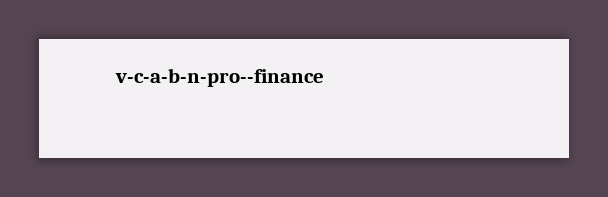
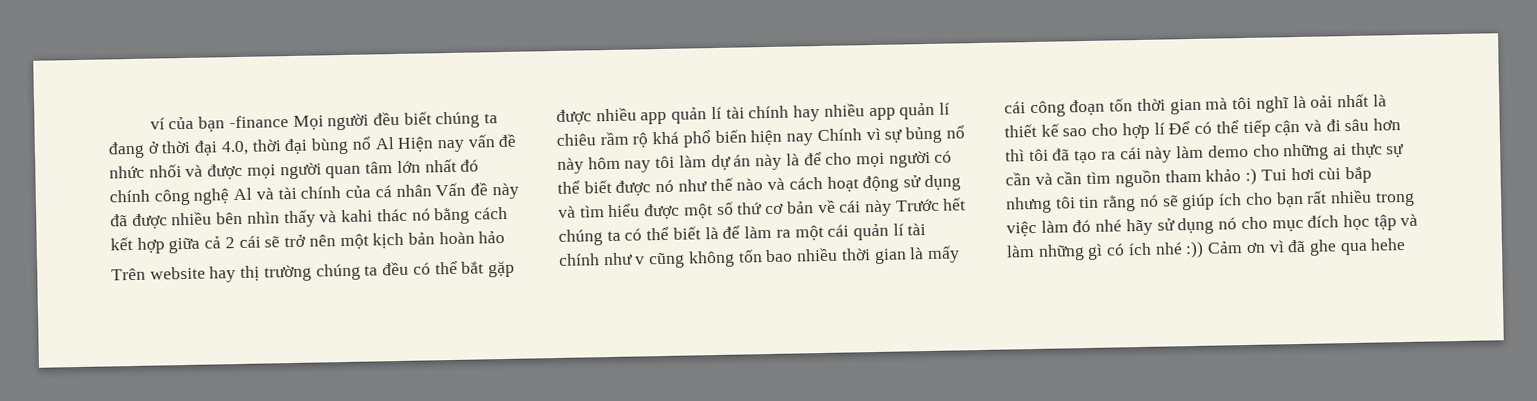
[115,68,324,87] v-c-a-b-n-pro--finance -> [149,111,499,132] [108,133,517,159] [109,158,480,180] [109,182,519,206] [110,206,508,230] [110,230,506,254] [111,260,515,283] [556,102,950,125] [556,125,965,148] [557,150,953,174] [557,174,961,196] [558,197,967,220] [558,223,927,246] [558,245,960,269] [1004,93,1387,118] [1004,118,1402,140] [1005,142,1405,164] [1005,166,1372,188] [1005,189,1415,214] [1006,213,1419,237] [1006,237,1407,261] ví của bạn -finance Mọi người đều biết chúng ta đang ở thời đại 4.0, thời đại bùng nổ Al Hiện nay vấn đề nhức nhối và được mọi người quan tâm lớn nhất đó chính công nghệ Al và tài chính của cá nhân Vấn đề này đã được nhiều bên nhìn thấy và kahi thác nó bằng cách kết hợp giữa cả 2 cái sẽ trở nên một kịch bản hoàn hảo // Trên website hay thị trường chúng ta đều có thể bắt gặp được nhiều app quản lí tài chính hay nhiều app quản lí chiêu rầm rộ khá phổ biến hiện nay Chính vì sự bủng nổ này hôm nay tôi làm dự án này là để cho mọi người có thể biết được nó như thế nào và cách hoạt động sử dụng và tìm hiểu được một số thứ cơ bản về cái này Trước hết chúng ta có thể biết là để làm ra một cái quản lí tài chính như v cũng không tốn bao nhiều thời gian là mấy cái công đoạn tốn thời gian mà tôi nghĩ là oải nhất là thiết kế sao cho hợp lí Để có thể tiếp cận và đi sâu hơn thì tôi đã tạo ra cái này làm demo cho những ai thực sự cần và cần tìm nguồn tham khảo :) Tui hơi cùi bắp nhưng tôi tin rằng nó sẽ giúp ích cho bạn rất nhiều trong việc làm đó nhé hãy sử dụng nó cho mục đích học tập và làm những gì có ích nhé :)) Cảm ơn vì đã ghe qua hehe

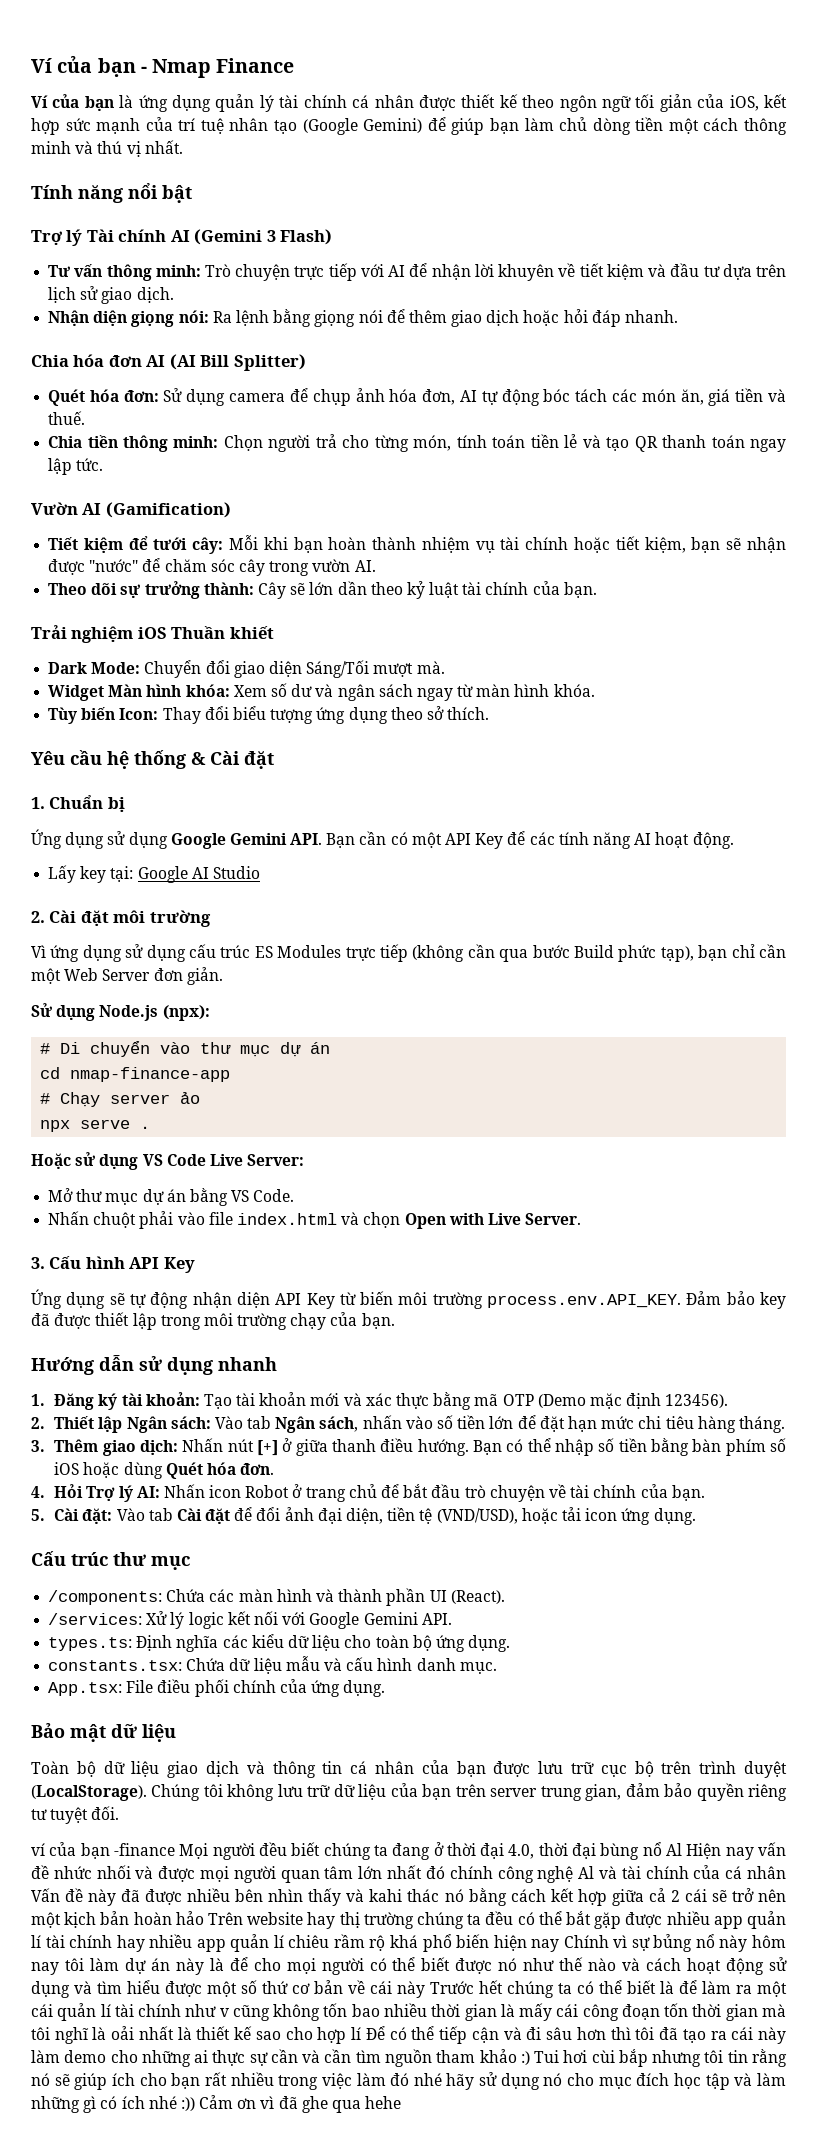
(149, 123) none -> [31,55,295,78] [31,94,787,112] [31,117,787,135] [31,140,183,157] [31,183,192,203] [31,229,333,246] [48,263,786,281] [48,286,174,304] [48,309,679,327] [31,354,306,371] [48,388,786,406] [48,411,86,425] [48,434,786,452] [48,458,104,475] [31,502,231,518] [48,535,786,554] [48,558,376,576] [48,581,597,599] [31,625,274,643] [48,660,445,678] [48,683,595,701] [48,706,490,724] [31,750,274,769] [31,795,125,812] [31,829,734,849] [48,865,260,883] [31,910,211,927] [31,944,786,962] [31,967,223,985] [31,1003,210,1021] [40,1041,331,1057] [40,1067,231,1082] [40,1092,201,1107] [40,1119,151,1132] [31,1152,305,1170] [48,1188,295,1206] [48,1211,582,1229] [31,1256,195,1273] [31,1289,786,1309] [31,1312,395,1330] [31,1355,277,1375] [31,1392,729,1410] [31,1415,785,1433] [31,1438,786,1456] [54,1462,275,1479] [31,1484,705,1502] [31,1507,696,1525] [31,1551,190,1570] [48,1588,505,1606] [48,1611,452,1629] [48,1634,511,1652] [48,1656,497,1674] [48,1679,386,1697] [31,1723,176,1742] [31,1760,787,1778] [31,1783,788,1801] [31,1806,120,1824] Ví của bạn - Nmap Finance // Ví của bạn là ứng dụng quản lý tài chính cá nhân được thiết kế theo ngôn ngữ tối giản của iOS, kết hợp sức mạnh của trí tuệ nhân tạo (Google Gemini) để giúp bạn làm chủ dòng tiền một cách thông minh và thú vị nhất. // Tính năng nổi bật // Trợ lý Tài chính AI (Gemini 3 Flash) // Tư vấn thông minh: Trò chuyện trực tiếp với AI để nhận lời khuyên về tiết kiệm và đầu tư dựa trên lịch sử giao dịch. // Nhận diện giọng nói: Ra lệnh bằng giọng nói để thêm giao dịch hoặc hỏi đáp nhanh. // Chia hóa đơn AI (AI Bill Splitter) // Quét hóa đơn: Sử dụng camera để chụp ảnh hóa đơn, AI tự động bóc tách các món ăn, giá tiền và thuế. // Chia tiền thông minh: Chọn người trả cho từng món, tính toán tiền lẻ và tạo QR thanh toán ngay lập tức. // Vườn AI (Gamification) // Tiết kiệm để tưới cây: Mỗi khi bạn hoàn thành nhiệm vụ tài chính hoặc tiết kiệm, bạn sẽ nhận được "nước" để chăm sóc cây trong vườn AI. // Theo dõi sự trưởng thành: Cây sẽ lớn dần theo kỷ luật tài chính của bạn. // Trải nghiệm iOS Thuần khiết // Dark Mode: Chuyển đổi giao diện Sáng/Tối mượt mà. // Widget Màn hình khóa: Xem số dư và ngân sách ngay từ màn hình khóa. // Tùy biến Icon: Thay đổi biểu tượng ứng dụng theo sở thích. // Yêu cầu hệ thống & Cài đặt // 1. Chuẩn bị // Ứng dụng sử dụng Google Gemini API. Bạn cần có một API Key để các tính năng AI hoạt động. // Lấy key tại: Google AI Studio // 2. Cài đặt môi trường // Vì ứng dụng sử dụng cấu trúc ES Modules trực tiếp (không cần qua bước Build phức tạp), bạn chỉ cần một Web Server đơn giản. // Sử dụng Node.js (npx): // # Di chuyển vào thư mục dự án // cd nmap-finance-app // # Chạy server ảo // npx serve . // Hoặc sử dụng VS Code Live Server: // Mở thư mục dự án bằng VS Code. // Nhấn chuột phải vào file index.html và chọn Open with Live Server. // 3. Cấu hình API Key // Ứng dụng sẽ tự động nhận diện API Key từ biến môi trường process.env.API_KEY. Đảm bảo key đã được thiết lập trong môi trường chạy của bạn. // Hướng dẫn sử dụng nhanh // 1. Đăng ký tài khoản: Tạo tài khoản mới và xác thực bằng mã OTP (Demo mặc định 123456). // 2. Thiết lập Ngân sách: Vào tab Ngân sách, nhấn vào số tiền lớn để đặt hạn mức chi tiêu hàng tháng. // 3. Thêm giao dịch: Nhấn nút [+] ở giữa thanh điều hướng. Bạn có thể nhập số tiền bằng bàn phím số iOS hoặc dùng Quét hóa đơn. // 4. Hỏi Trợ lý AI: Nhấn icon Robot ở trang chủ để bắt đầu trò chuyện về tài chính của bạn. // 5. Cài đặt: Vào tab Cài đặt để đổi ảnh đại diện, tiền tệ (VND/USD), hoặc tải icon ứng dụng. // Cấu trúc thư mục // /components: Chứa các màn hình và thành phần UI (React). // /services: Xử lý logic kết nối với Google Gemini API. // types.ts: Định nghĩa các kiểu dữ liệu cho toàn bộ ứng dụng. // constants.tsx: Chứa dữ liệu mẫu và cấu hình danh mục. // App.tsx: File điều phối chính của ứng dụng. // Bảo mật dữ liệu // Toàn bộ dữ liệu giao dịch và thông tin cá nhân của bạn được lưu trữ cục bộ trên trình duyệt (LocalStorage). Chúng tôi không lưu trữ dữ liệu của bạn trên server trung gian, đảm bảo quyền riêng tư tuyệt đối. //
(506, 237) // -> (204, 1918) none

